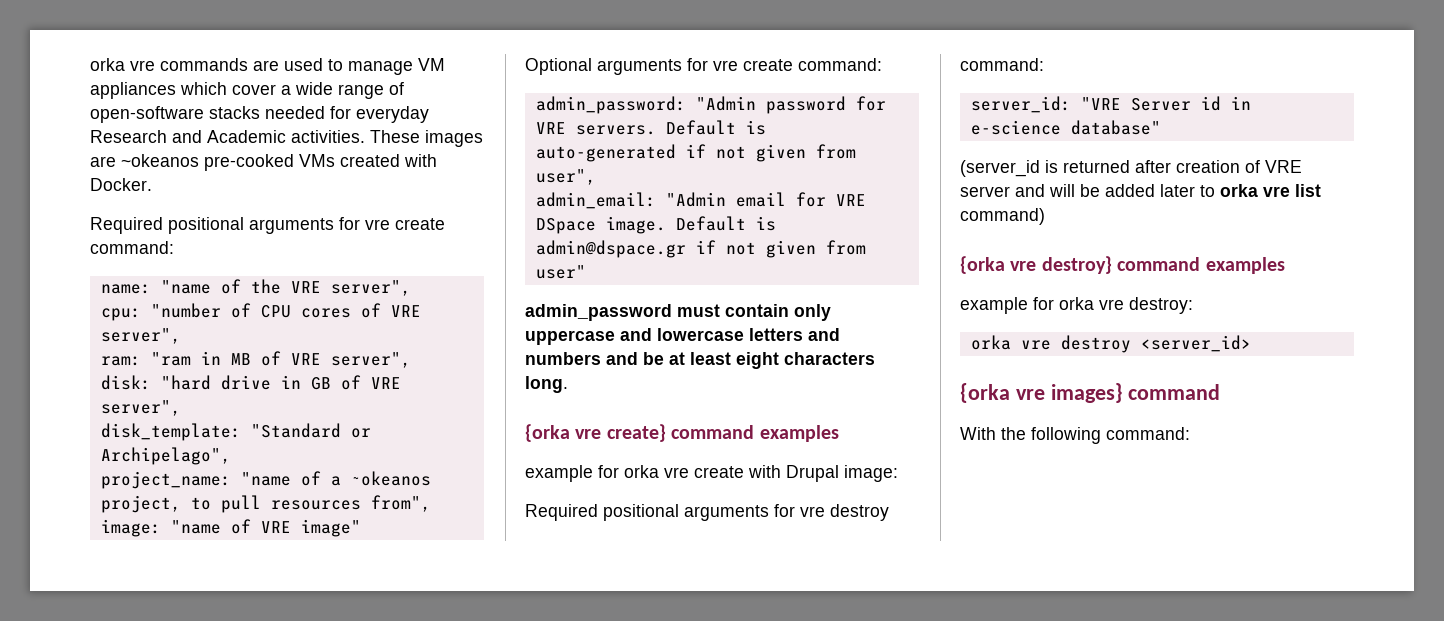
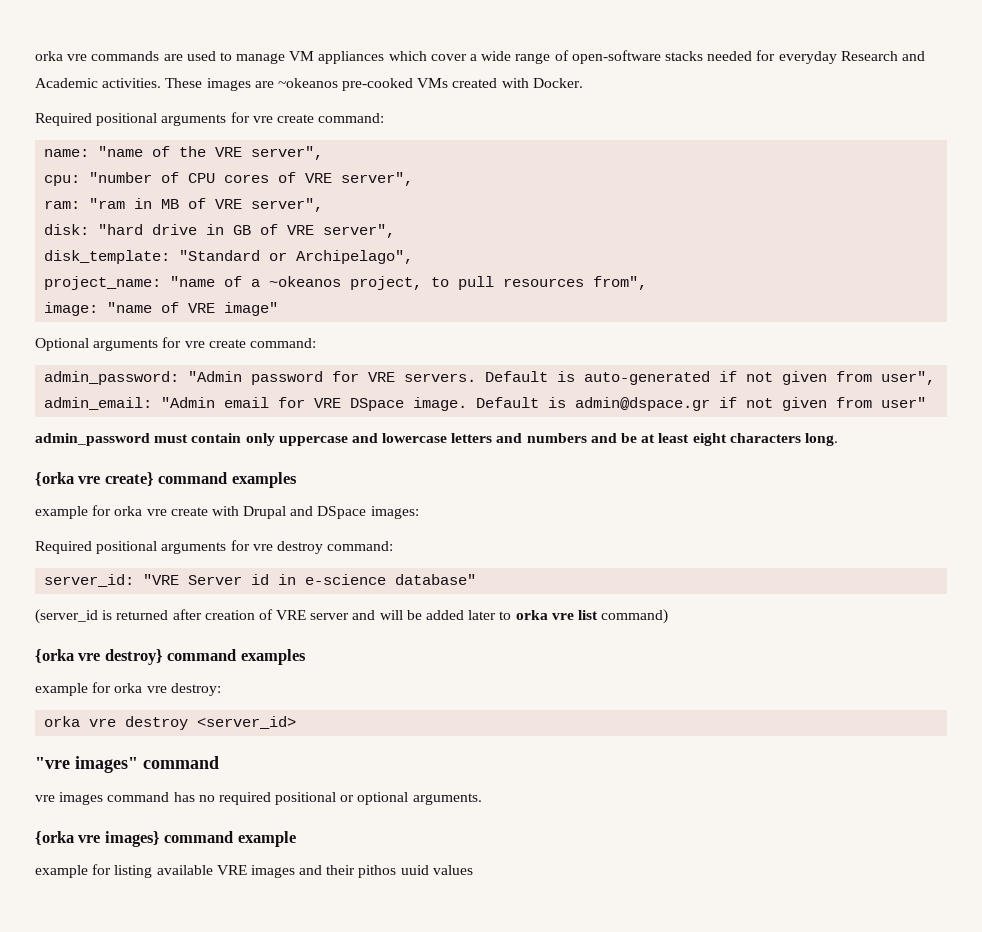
[844,465,898,482] image: -> [290,506,419,519] and DSpace images:
[960,383,1221,403] [960,427,1190,444] {orka vre images} command // With the following command: -> [35,756,219,773] [35,792,482,805] [35,831,296,847] [35,864,473,878] "vre images" command // vre images command has no required positional or optional arguments. // {orka vre images} command example // example for listing available VRE images and their pithos uuid values

